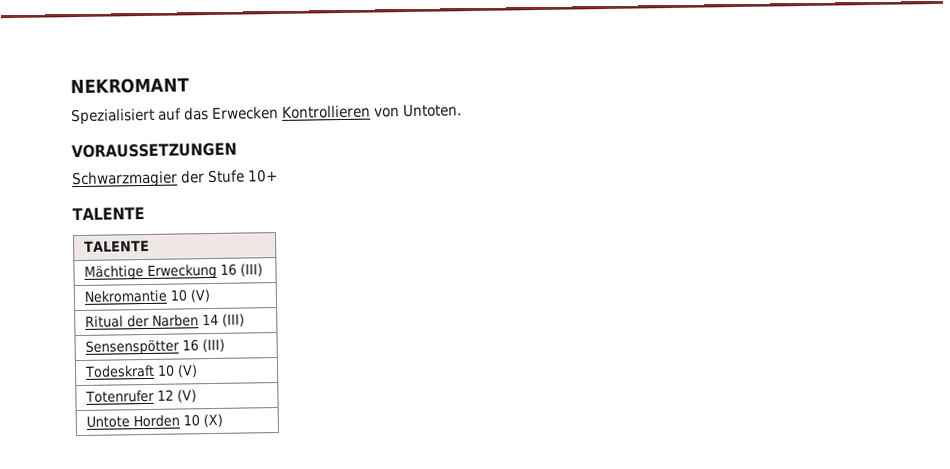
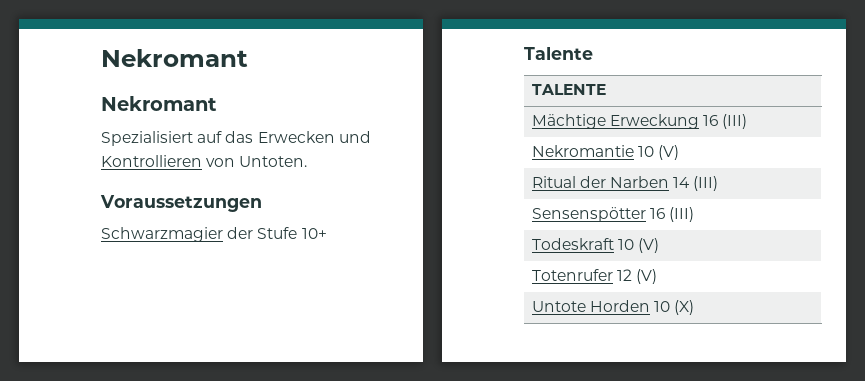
[70,77,189,95] NEKROMANT -> [101,49,248,67] [101,96,217,111] Nekromant // Nekromant
(280, 112) none -> [338,131,371,143] und
[71,142,237,159] VORAUSSETZUNGEN -> [100,195,262,212] Voraussetzungen
[72,207,145,221] TALENTE -> [524,47,593,60] Talente

